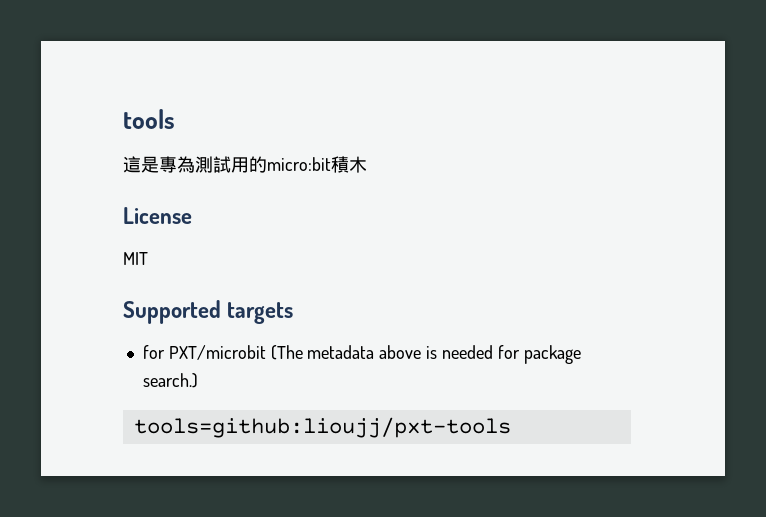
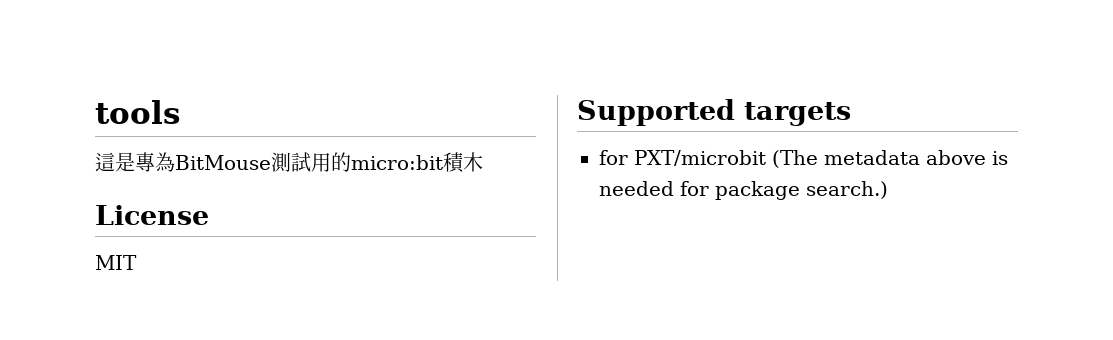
(195, 164) none -> [175,155,271,170] BitMouse
[133,417,511,438] // tools=github:lioujj/pxt-tools -> (888, 190) none

